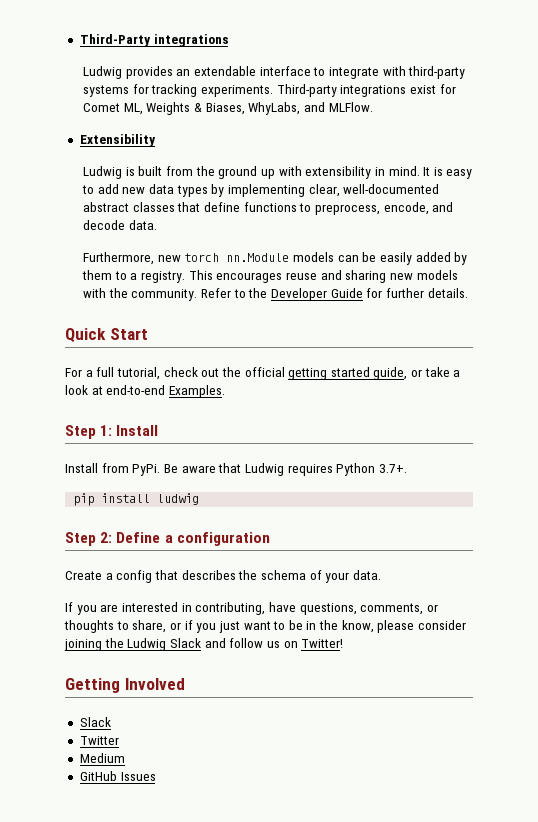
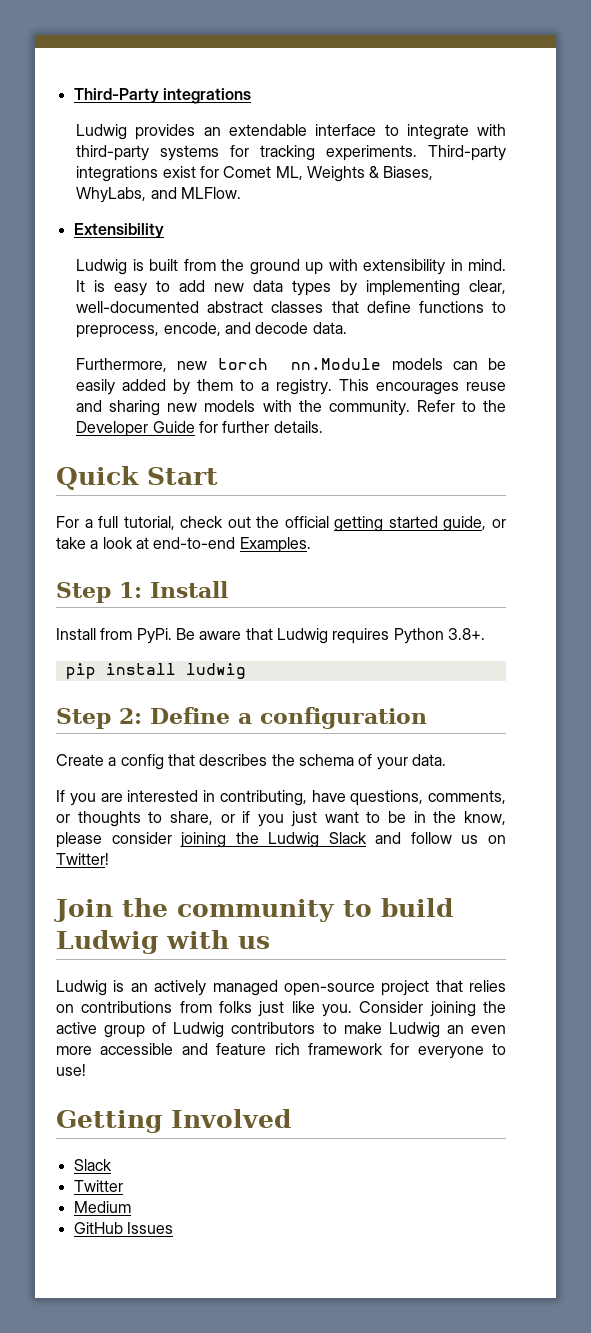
[378,464,407,473] 3.7+. -> [447,628,485,640] 3.8+.
(344, 643) none -> [54,898,453,922] [56,930,270,954] [56,980,506,996] [56,1001,506,1017] [56,1022,506,1038] [56,1043,506,1059] [56,1064,86,1076] // Join the community to build Ludwig with us // Ludwig is an actively managed open-source project that relies on contributions from folks just like you. Consider joining the active group of Ludwig contributors to make Ludwig an even more accessible and feature rich framework for everyone to use!

